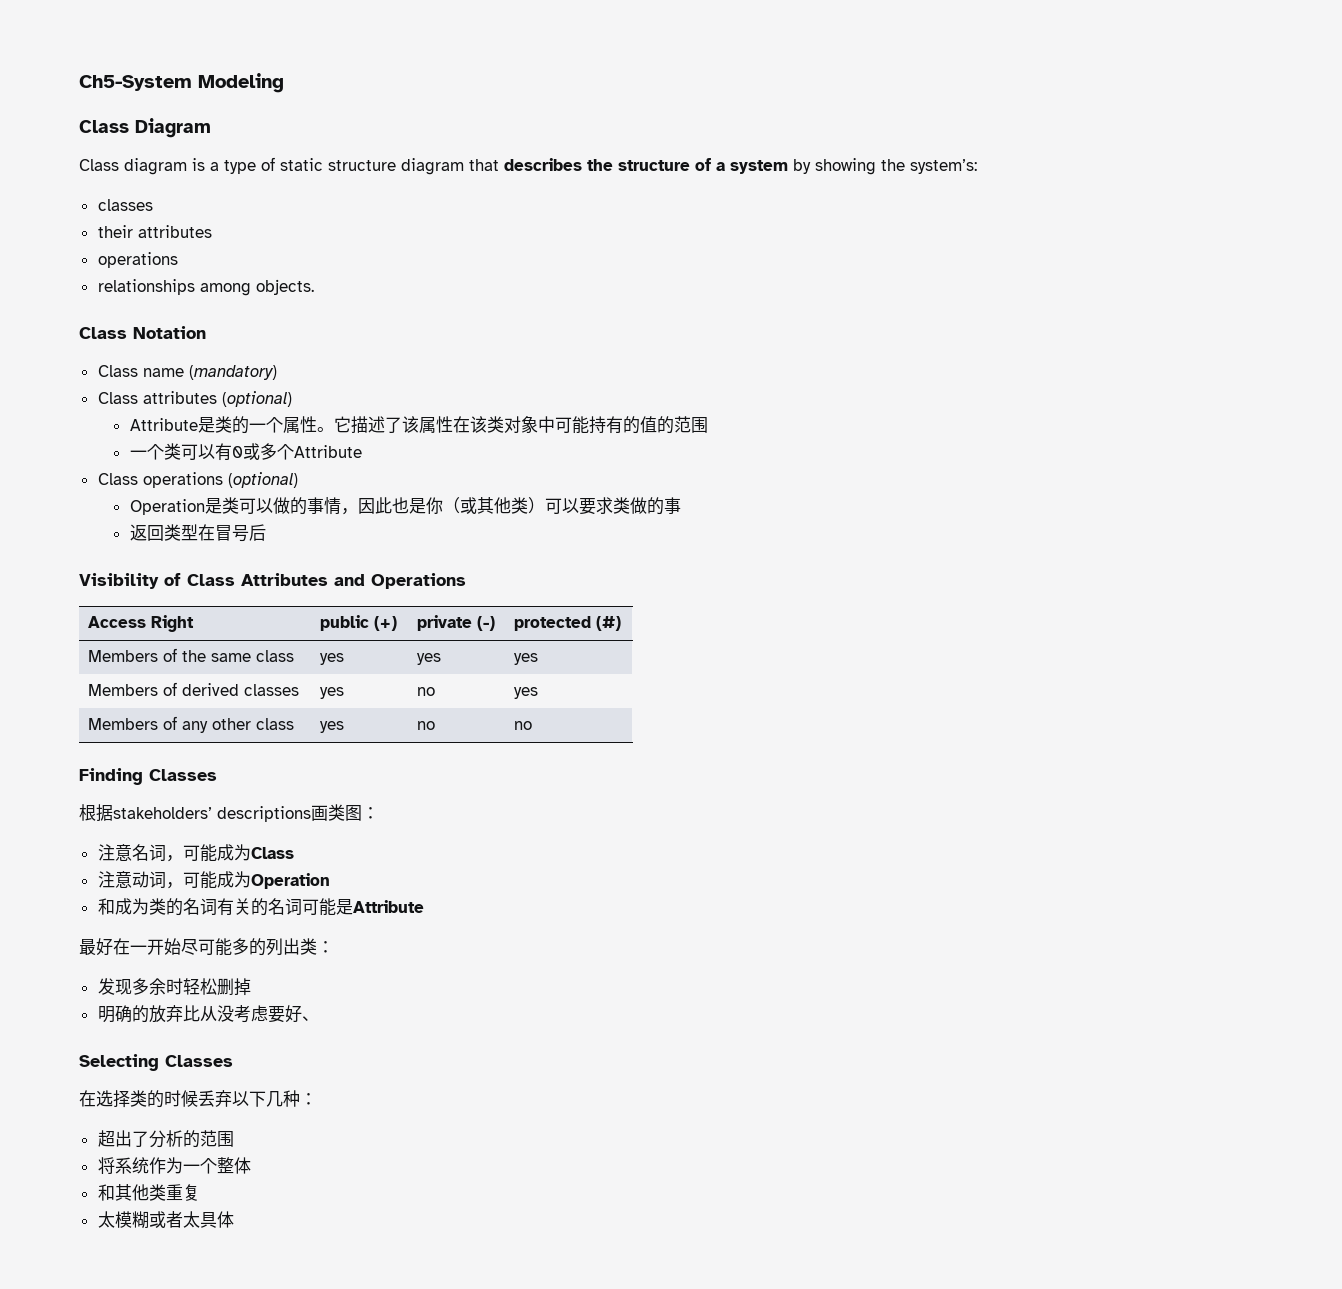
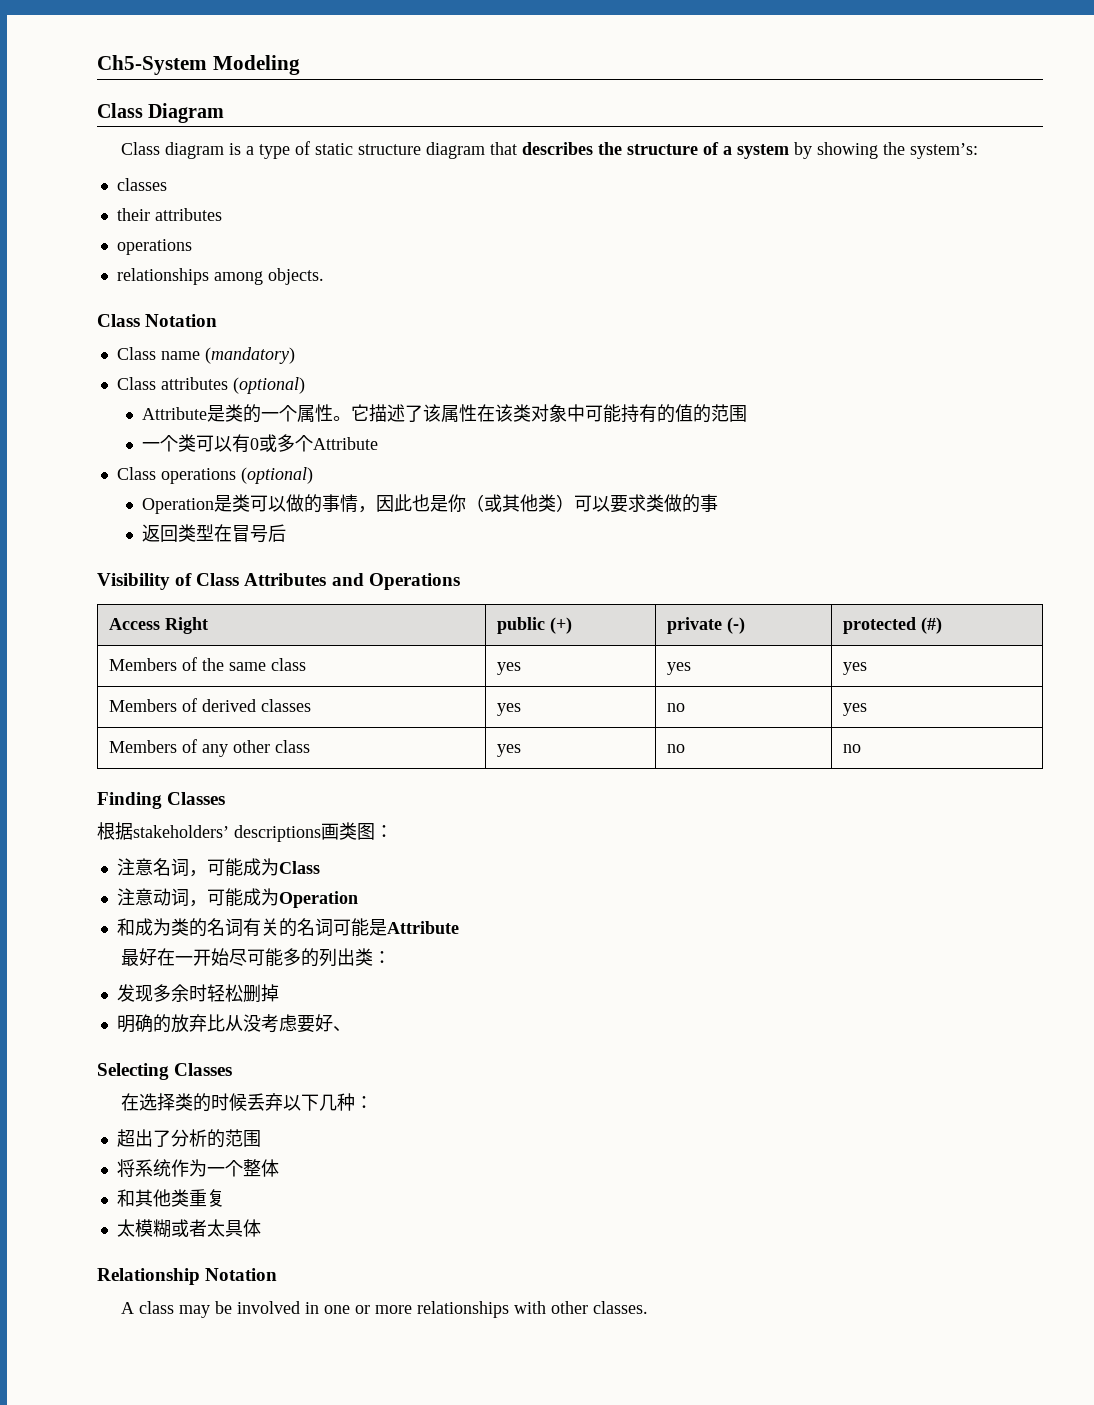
(234, 1219) none -> [97,1268,278,1285] [121,1301,649,1318] // Relationship Notation // A class may be involved in one or more relationships with other classes.

